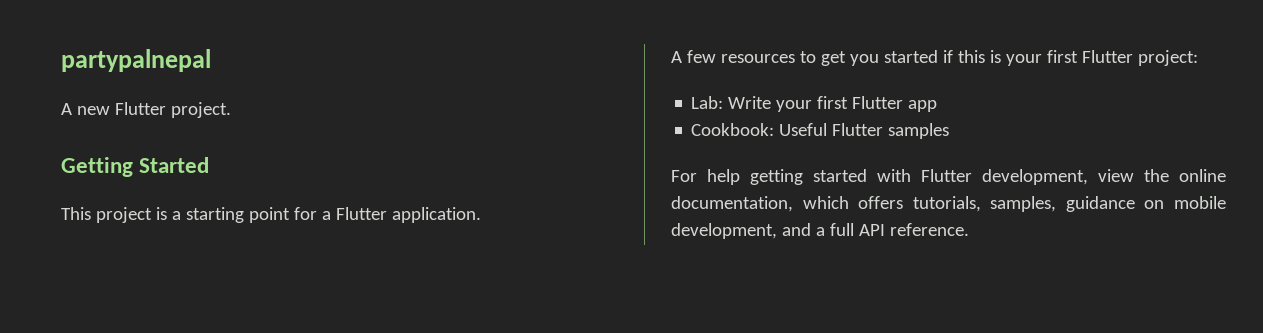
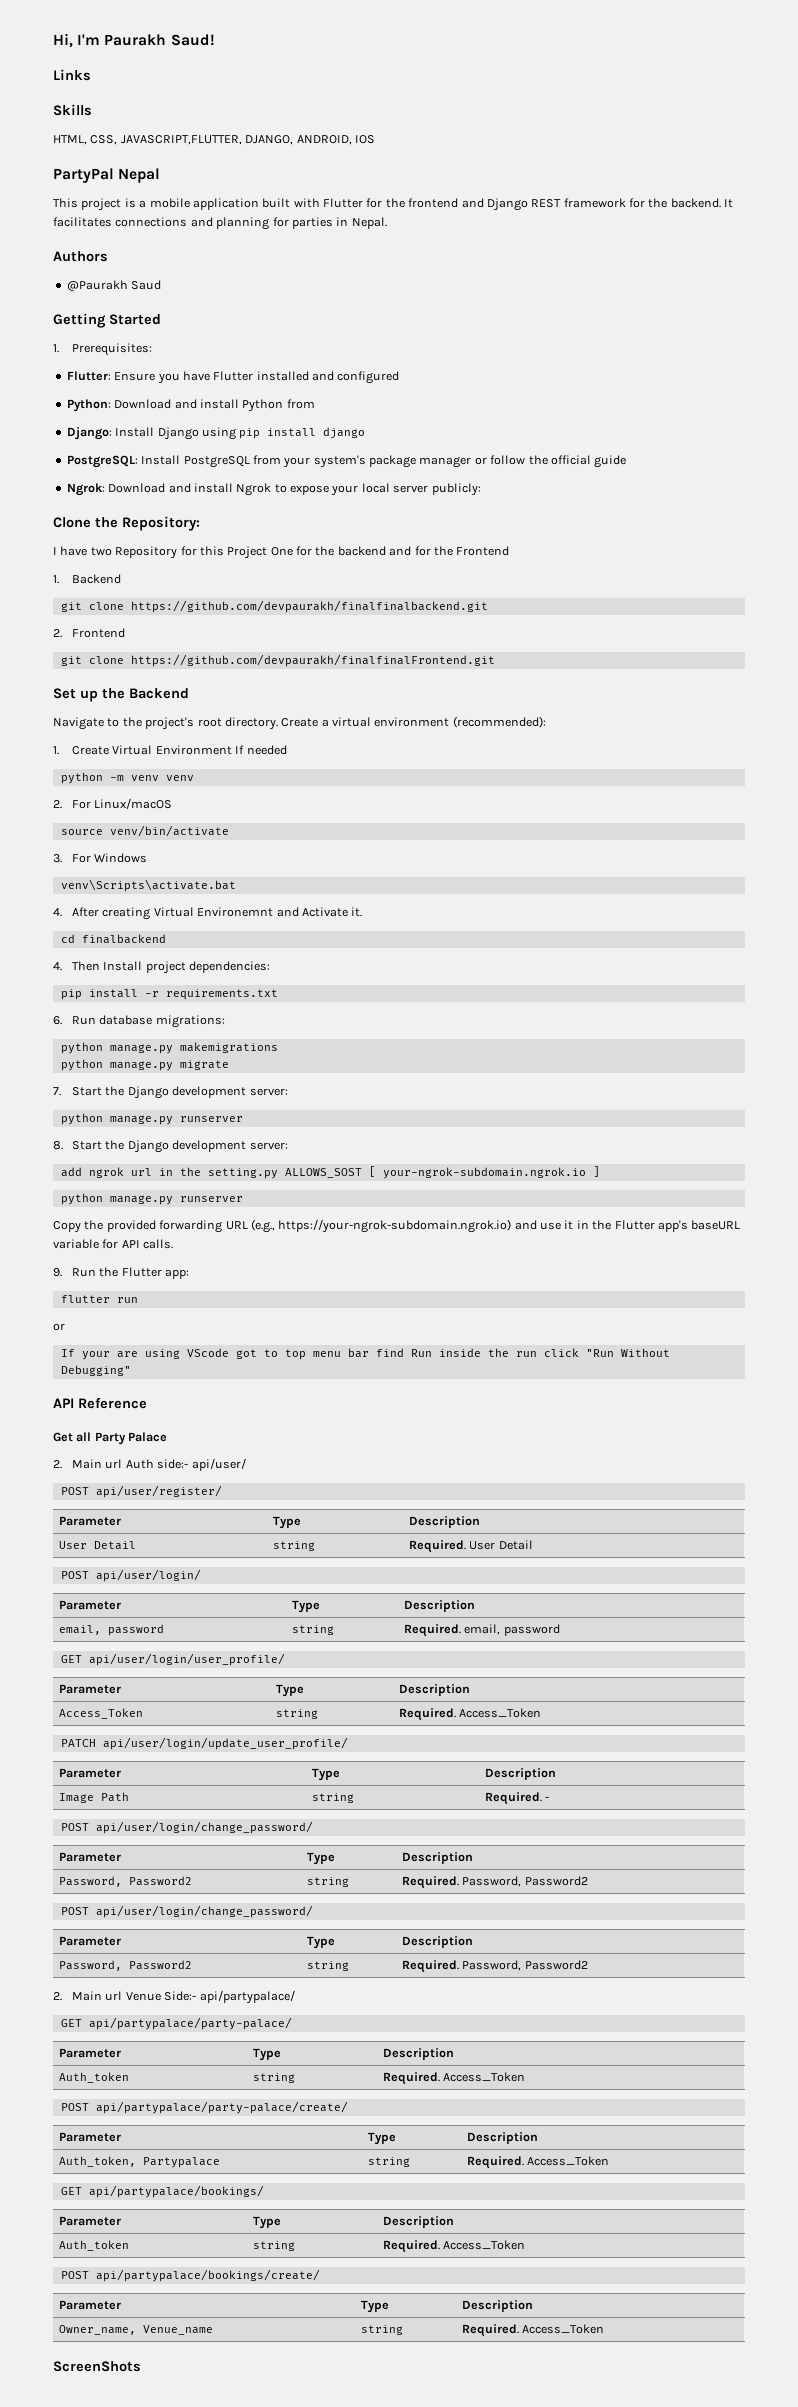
[61,49,211,72] [61,102,231,118] [61,157,210,177] [61,207,481,223] [671,50,1198,66] [691,96,938,112] [691,123,950,139] [671,169,1226,185] [671,196,1226,212] [671,223,969,239] partypalnepal // A new Flutter project. // Getting Started // This project is a starting point for a Flutter application. // A few resources to get you started if this is your first Flutter project: // Lab: Write your first Flutter app // Cookbook: Useful Flutter samples // For help getting started with Flutter development, view the online documentation, which offers tutorials, samples, guidance on mobile development, and a full API reference. -> [53,33,215,48] [53,69,91,81] [53,104,92,116] [53,135,375,145] [53,168,161,183] [53,198,734,211] [53,217,387,230] [53,251,108,262] [66,280,162,292] [53,313,161,328] [53,343,152,356] [66,371,400,384] [66,399,315,412] [66,427,366,440] [66,455,627,468] [66,483,481,496] [53,516,200,531] [53,546,510,559] [53,574,121,584] [60,600,488,613] [53,628,125,638] [60,654,495,667] [53,688,189,702] [53,716,546,730] [53,745,287,755] [60,772,194,784] [53,798,173,809] [60,825,229,837] [53,853,148,863] [60,879,236,892] [53,907,363,920] [60,934,166,944] [53,961,271,974] [60,989,278,1000] [53,1015,225,1028] [60,1042,278,1054] [60,1059,229,1071] [53,1086,288,1099] [60,1113,243,1125] [53,1140,288,1153] [60,1166,600,1179] [60,1193,243,1205] [53,1219,741,1233] [53,1239,174,1249] [53,1267,190,1279] [60,1295,138,1303] [53,1323,65,1331] [60,1348,670,1360] [60,1365,131,1376] [53,1397,147,1409] [53,1432,168,1445] [53,1458,246,1471] [60,1485,222,1498] [59,1516,122,1526] [273,1516,302,1529] [409,1516,481,1528] [59,1541,137,1550] [273,1541,316,1551] [409,1540,533,1553] [60,1569,201,1582] [59,1600,122,1610] [292,1600,321,1613] [404,1600,476,1612] [59,1624,165,1636] [292,1625,335,1635] [404,1624,560,1637] [60,1653,285,1666] [59,1684,122,1694] [276,1684,305,1697] [399,1684,471,1696] [59,1708,144,1719] [276,1709,319,1719] [399,1708,542,1721] [60,1737,348,1750] [59,1768,122,1778] [312,1768,341,1781] [485,1768,557,1780] [59,1792,130,1803] [312,1793,355,1803] [485,1792,550,1805] [60,1821,313,1834] [59,1852,122,1862] [307,1852,336,1865] [402,1852,474,1864] [59,1876,193,1887] [307,1877,350,1887] [402,1876,588,1889] [60,1905,313,1918] [59,1936,122,1946] [307,1936,336,1949] [402,1936,474,1948] [59,1960,193,1971] [307,1961,350,1971] [402,1960,588,1973] [53,1990,295,2004] [60,2017,292,2030] [59,2048,122,2058] [253,2048,282,2061] [383,2048,455,2060] [59,2072,130,2083] [253,2073,296,2083] [383,2072,526,2085] [60,2101,348,2114] [59,2132,122,2142] [368,2132,397,2145] [467,2132,539,2144] [59,2156,221,2168] [368,2157,411,2167] [467,2156,610,2169] [60,2185,264,2198] [59,2216,122,2226] [253,2216,282,2229] [383,2216,455,2228] [59,2240,130,2251] [253,2241,296,2251] [383,2240,526,2253] [60,2269,320,2282] [59,2300,122,2310] [361,2300,390,2313] [462,2300,534,2312] [59,2325,214,2335] [361,2325,404,2335] [462,2324,605,2337] [53,2361,141,2372] Hi, I'm Paurakh Saud! // Links // Skills // HTML, CSS, JAVASCRIPT,FLUTTER, DJANGO, ANDROID, IOS // PartyPal Nepal // This project is a mobile application built with Flutter for the frontend and Django REST framework for the backend. It facilitates connections and planning for parties in Nepal. // Authors // @Paurakh Saud // Getting Started // 1. Prerequisites: // Flutter: Ensure you have Flutter installed and configured // Python: Download and install Python from // Django: Install Django using pip install django // PostgreSQL: Install PostgreSQL from your system's package manager or follow the official guide // Ngrok: Download and install Ngrok to expose your local server publicly: // Clone the Repository: // I have two Repository for this Project One for the backend and for the Frontend // 1. Backend // git clone https://github.com/devpaurakh/finalfinalbackend.git // 2. Frontend // git clone https://github.com/devpaurakh/finalfinalFrontend.git // Set up the Backend // Navigate to the project's root directory. Create a virtual environment (recommended): // 1. Create Virtual Environment If needed // python -m venv venv // 2. For Linux/macOS // source venv/bin/activate // 3. For Windows // venv\Scripts\activate.bat // 4. After creating Virtual Environemnt and Activate it. // cd finalbackend // 4. Then Install project dependencies: // pip install -r requirements.txt // 6. Run database migrations: // python manage.py makemigrations // python manage.py migrate // 7. Start the Django development server: // python manage.py runserver // 8. Start the Django development server: // add ngrok url in the setting.py ALLOWS_SOST [ your-ngrok-subdomain.ngrok.io ] // python manage.py runserver // Copy the provided forwarding URL (e.g., https://your-ngrok-subdomain.ngrok.io) and use it in the Flutter app's baseURL variable for API calls. // 9. Run the Flutter app: // flutter run // or // If your are using VScode got to top menu bar find Run inside the run click "Run Without Debugging" // API Reference // Get all Party Palace // 2. Main url Auth side:- api/user/ // POST api/user/register/ // Parameter | Type | Description // User Detail | string | Required. User Detail // POST api/user/login/ // Parameter | Type | Description // email, password | string | Required. email, password // GET api/user/login/user_profile/ // Parameter | Type | Description // Access_Token | string | Required. Access_Token // PATCH api/user/login/update_user_profile/ // Parameter | Type | Description // Image Path | string | Required. - // POST api/user/login/change_password/ // Parameter | Type | Description // Password, Password2 | string | Required. Password, Password2 // POST api/user/login/change_password/ // Parameter | Type | Description // Password, Password2 | string | Required. Password, Password2 // 2. Main url Venue Side:- api/partypalace/ // GET api/partypalace/party-palace/ // Parameter | Type | Description // Auth_token | string | Required. Access_Token // POST api/partypalace/party-palace/create/ // Parameter | Type | Description // Auth_token, Partypalace | string | Required. Access_Token // GET api/partypalace/bookings/ // Parameter | Type | Description // Auth_token | string | Required. Access_Token // POST api/partypalace/bookings/create/ // Parameter | Type | Description // Owner_name, Venue_name | string | Required. Access_Token // ScreenShots

